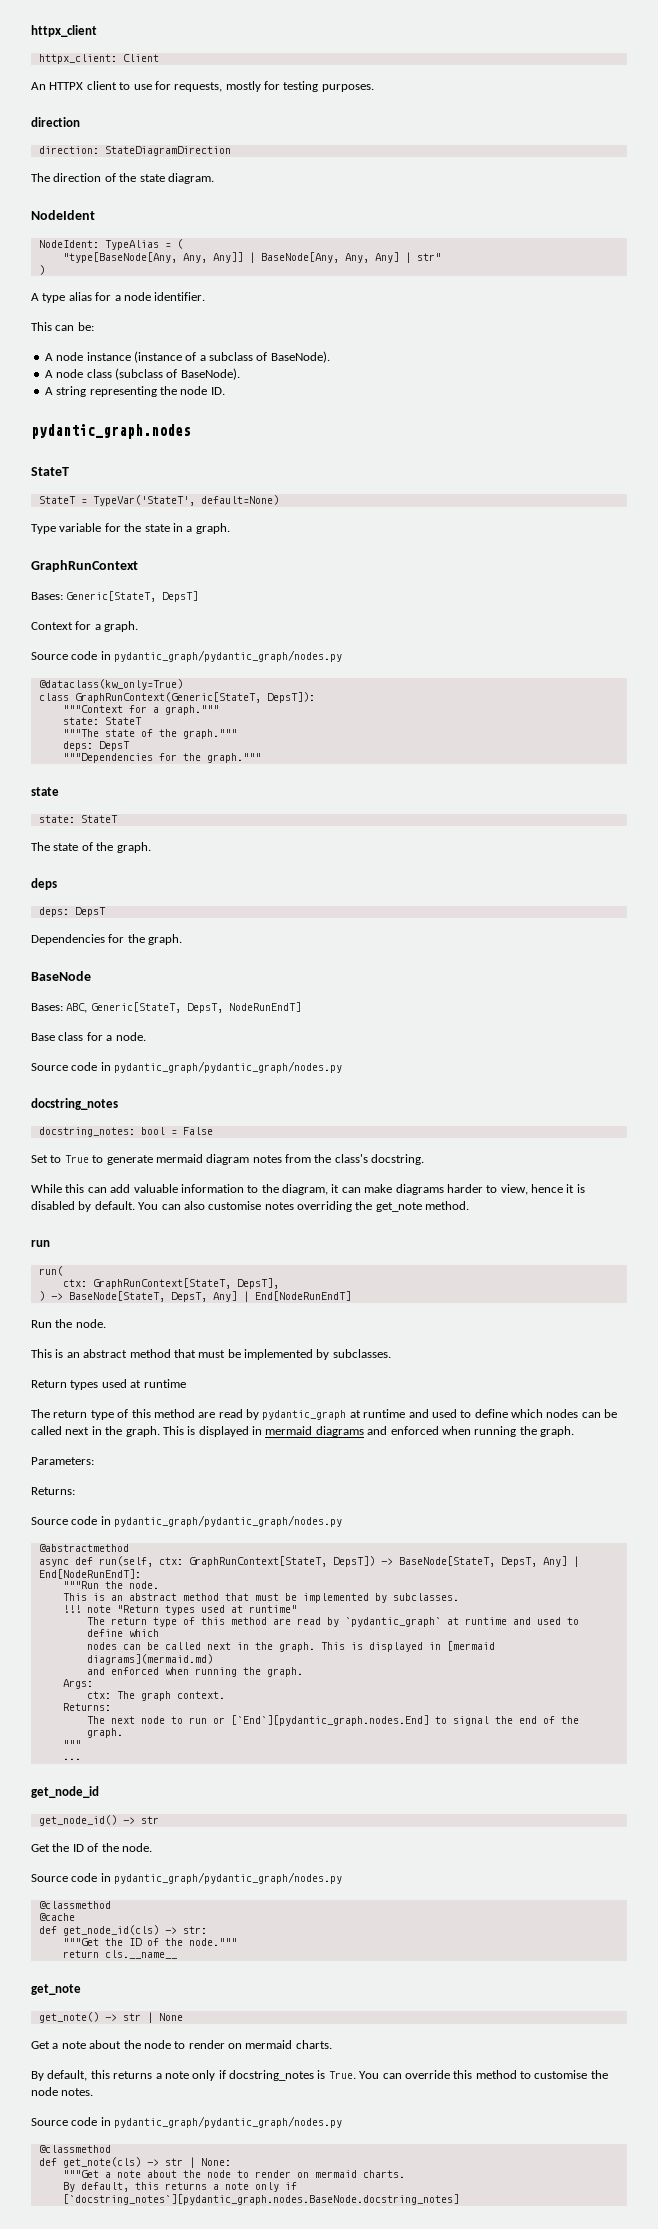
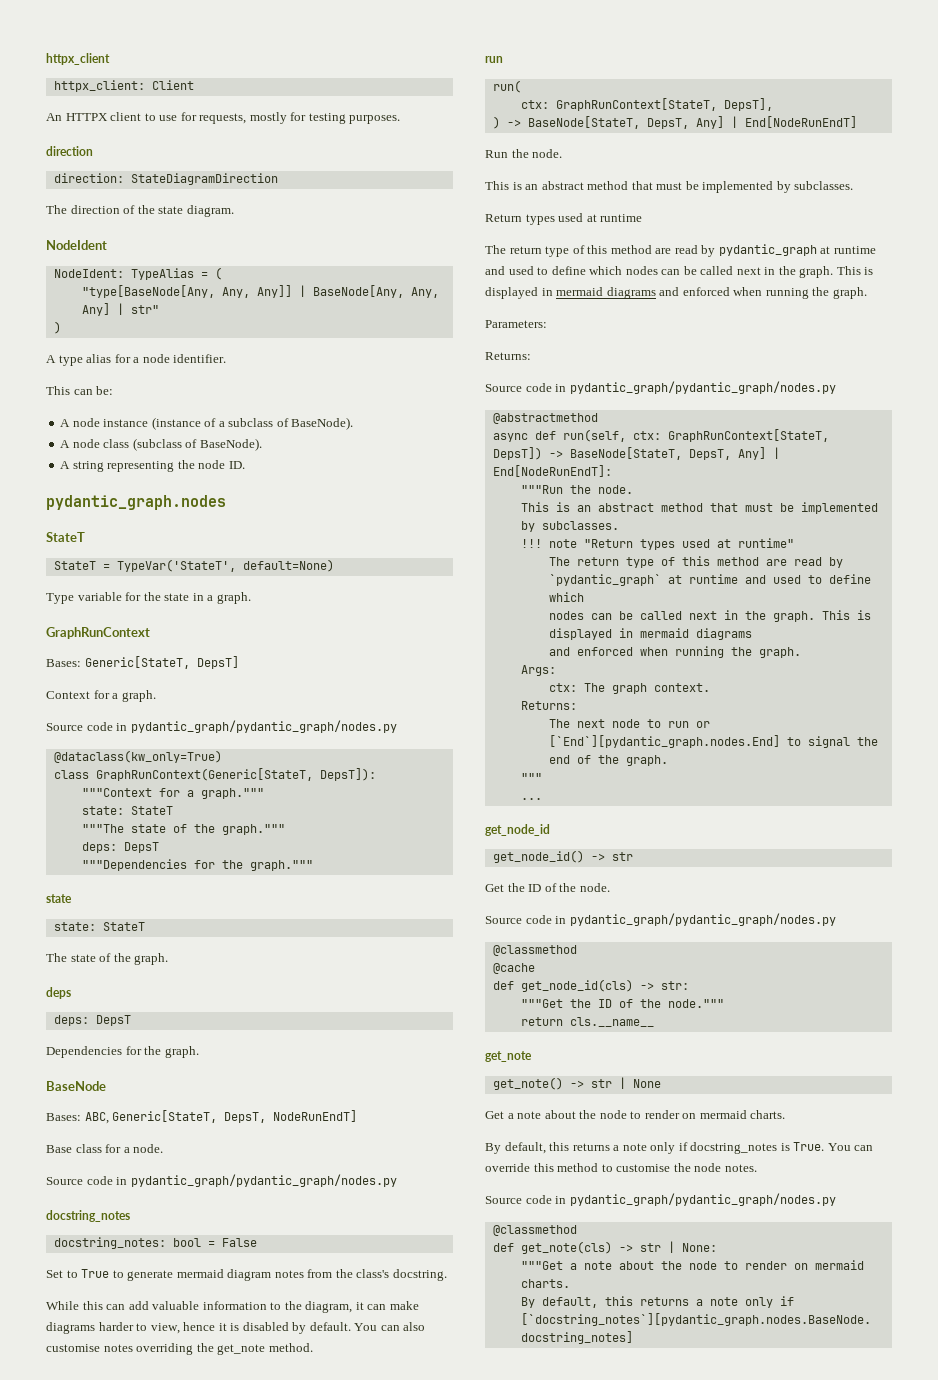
[446,1641,495,1651] [86,1654,213,1665] [mermaid diagrams](mermaid.md) -> [639,628,752,640] mermaid diagrams

